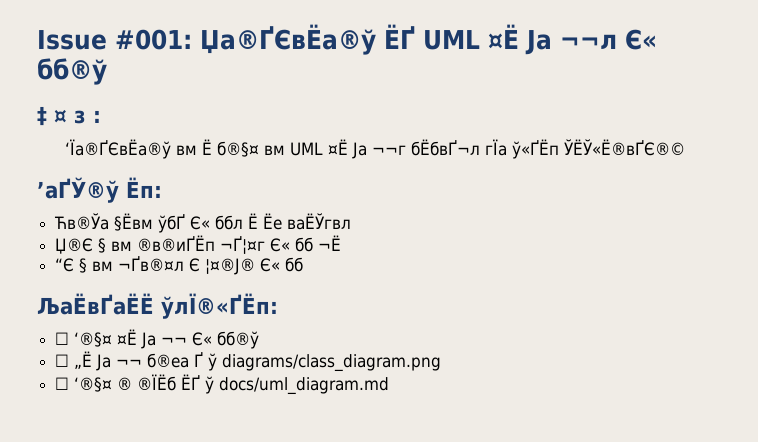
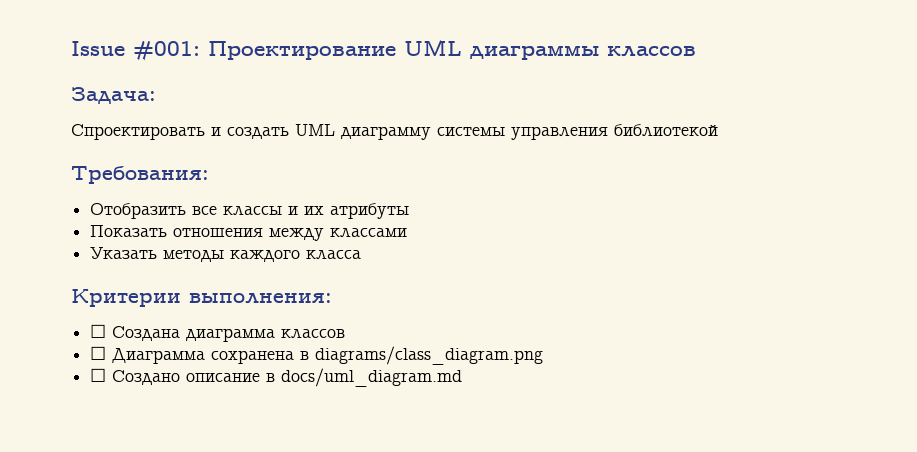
[200,24,657,55] [37,58,107,85] [37,106,101,126] [64,139,685,159] [37,177,162,203] [54,213,352,233] [55,235,342,254] [55,256,304,275] [37,293,278,319] [55,329,260,349] [55,351,442,372] [55,374,215,394] Џа®ҐЄвЁа®ў ЁҐ UML ¤Ё Ја ¬¬л Є« бб®ў // ‡ ¤ з : // ‘Їа®ҐЄвЁа®ў вм Ё б®§¤ вм UML ¤Ё Ја ¬¬г бЁбвҐ¬л гЇа ў«ҐЁп ЎЁЎ«Ё®вҐЄ®© // ’аҐЎ®ў Ёп: // Ћв®Ўа §Ёвм ўбҐ Є« ббл Ё Ёе ваЁЎгвл // Џ®Є § вм ®в®иҐЁп ¬Ґ¦¤г Є« бб ¬Ё // “Є § вм ¬Ґв®¤л Є ¦¤®Ј® Є« бб // ЉаЁвҐаЁЁ ўлЇ®«ҐЁп: // ☐ ‘®§¤ ¤Ё Ја ¬¬ Є« бб®ў // ☐ „Ё Ја ¬¬ б®еа Ґ ў diagrams/class_diagram.png // ☐ ‘®§¤ ® ®ЇЁб ЁҐ ў -> [208,39,696,60] [71,87,156,104] [71,124,718,140] [71,166,209,184] [90,203,410,219] [90,225,408,241] [90,247,362,262] [71,289,332,307] [90,324,346,342] [90,346,544,365] [90,368,276,385] Проектирование UML диаграммы классов // Задача: // Спроектировать и создать UML диаграмму системы управления библиотекой // Требования: // Отобразить все классы и их атрибуты // Показать отношения между классами // Указать методы каждого класса // Критерии выполнения: // ☐ Создана диаграмма классов // ☐ Диаграмма сохранена в diagrams/class_diagram.png // ☐ Создано описание в

